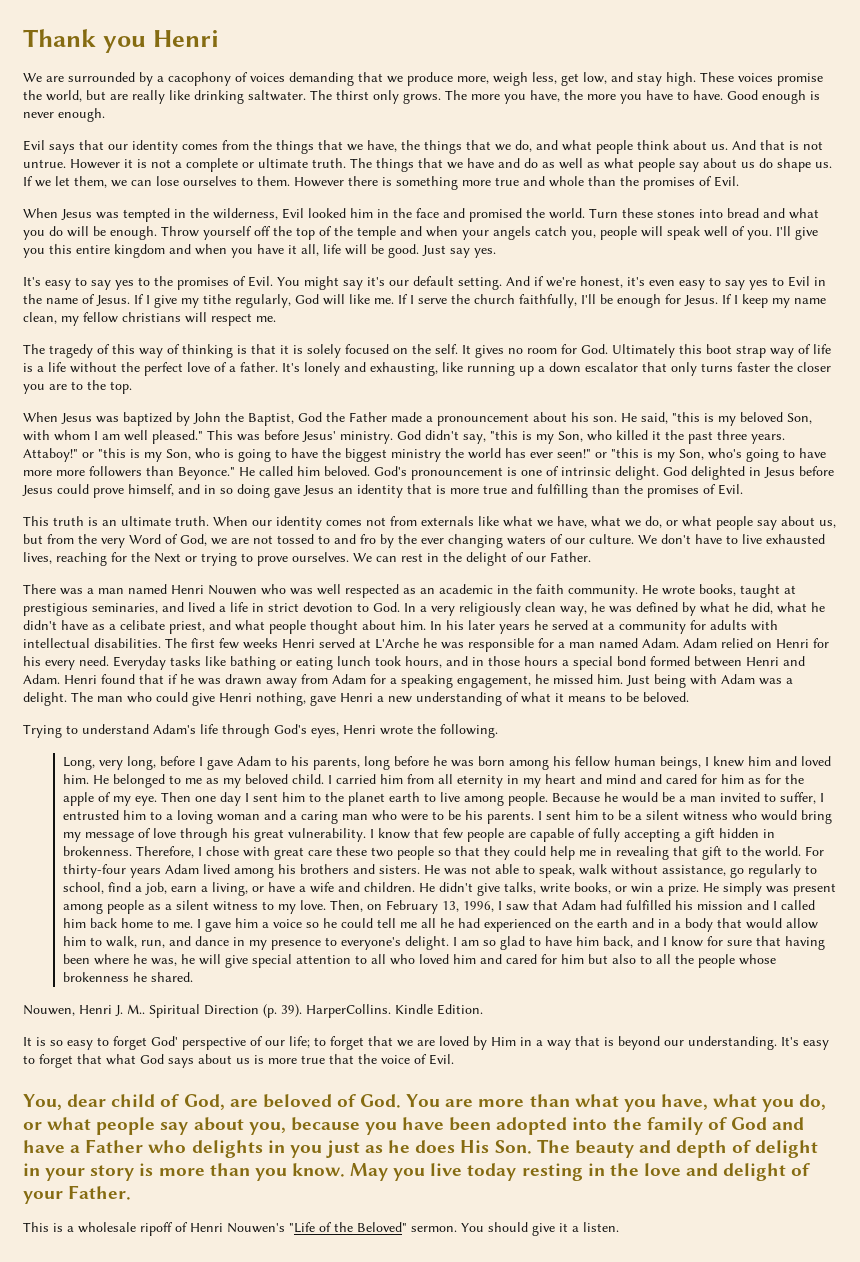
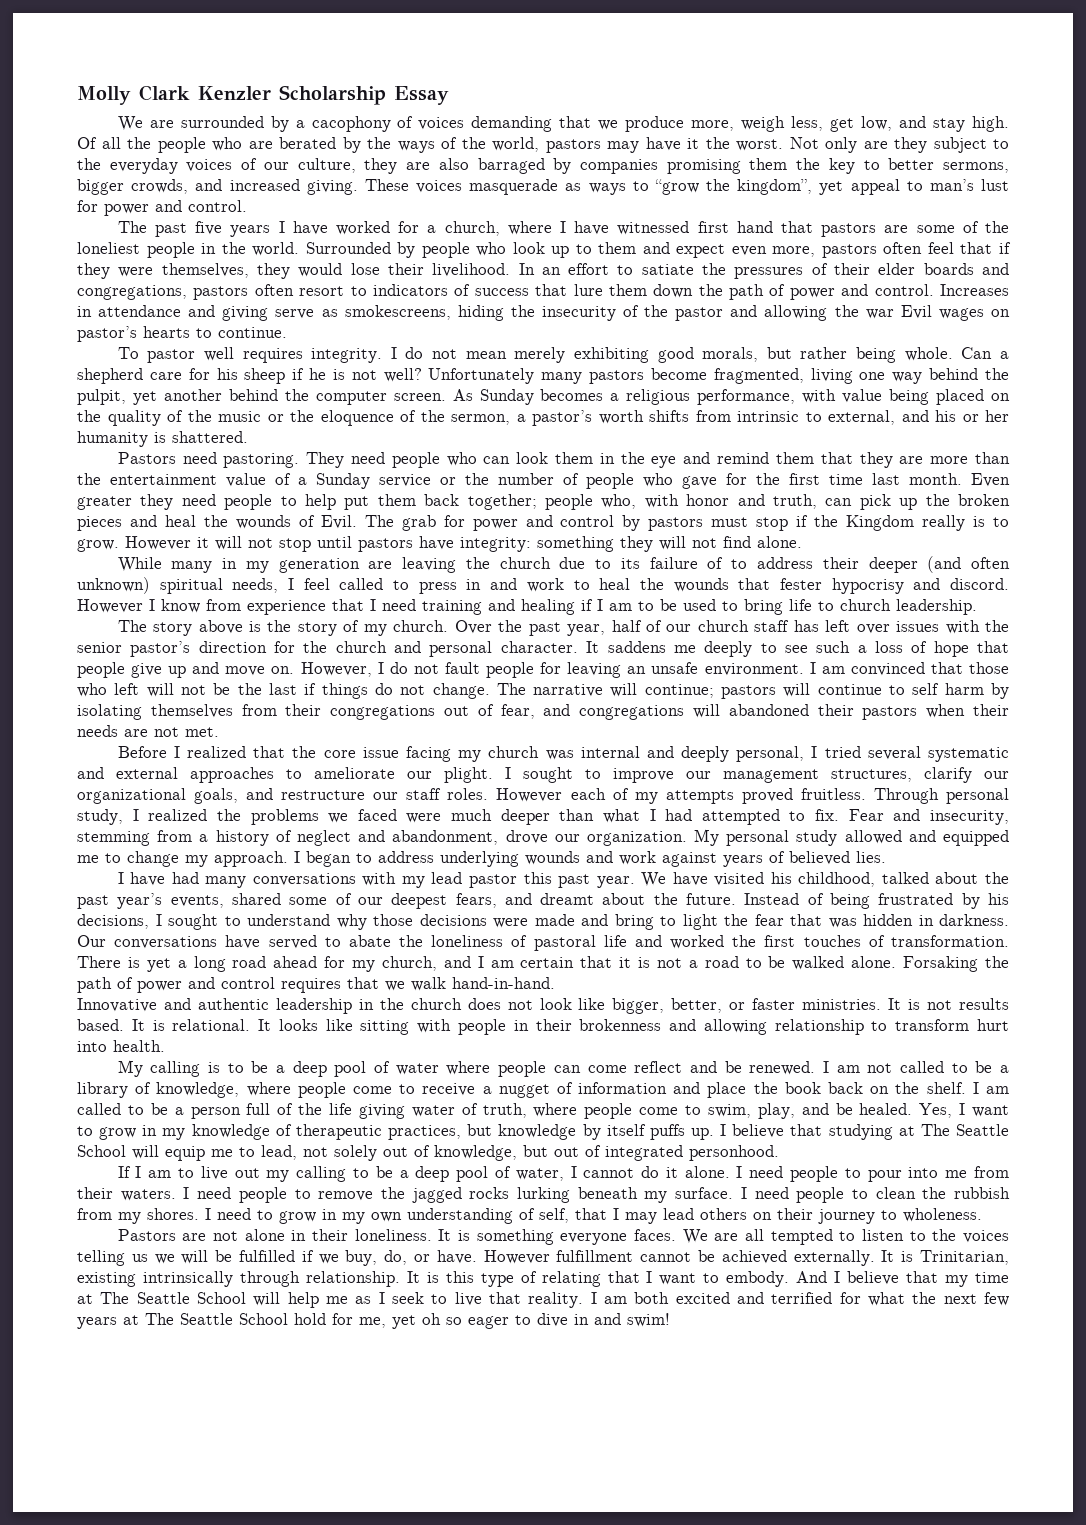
[23,29,219,53] Thank you Henri -> [77,85,449,105] Molly Clark Kenzler Scholarship Essay
[700,72,823,86] [23,90,820,104] [23,108,105,122] [23,140,823,154] [23,158,832,172] [23,176,739,190] [23,208,819,222] [23,226,818,240] [23,244,496,258] [23,276,826,290] [23,294,826,308] [23,312,276,326] [23,344,831,358] [23,362,831,376] [23,380,132,394] [23,412,812,426] [23,430,785,444] [23,448,826,462] [23,466,834,480] [22,484,743,498] [23,516,836,530] [23,534,825,548] [23,552,591,566] [23,584,796,598] [23,602,825,616] [23,620,778,634] [23,638,829,652] [23,656,805,670] [23,674,793,688] [23,692,689,706] [23,724,498,738] [62,756,831,770] [62,774,804,788] [62,792,824,806] [62,810,832,824] [62,828,775,842] [62,846,824,860] [62,864,817,878] [62,882,836,896] [62,900,815,914] [62,918,818,932] [62,936,825,950] [62,954,776,968] [62,972,193,982] [23,1004,483,1018] [23,1036,829,1050] [23,1054,454,1068] [23,1094,827,1112] [23,1117,805,1135] [23,1139,819,1158] [23,1163,811,1181] [23,1185,132,1204] [23,1222,619,1236] These voices promise the world, but are really like drinking saltwater. The thirst only grows. The more you have, the more you have to have. Good enough is never enough. // Evil says that our identity comes from the things that we have, the things that we do, and what people think about us. And that is not untrue. However it is not a complete or ultimate truth. The things that we have and do as well as what people say about us do shape us. If we let them, we can lose ourselves to them. However there is something more true and whole than the promises of Evil. // When Jesus was tempted in the wilderness, Evil looked him in the face and promised the world. Turn these stones into bread and what you do will be enough. Throw yourself off the top of the temple and when your angels catch you, people will speak well of you. I'll give you this entire kingdom and when you have it all, life will be good. Just say yes. // It's easy to say yes to the promises of Evil. You might say it's our default setting. And if we're honest, it's even easy to say yes to Evil in the name of Jesus. If I give my tithe regularly, God will like me. If I serve the church faithfully, I'll be enough for Jesus. If I keep my name clean, my fellow christians will respect me. // The tragedy of this way of thinking is that it is solely focused on the self. It gives no room for God. Ultimately this boot strap way of life is a life without the perfect love of a father. It's lonely and exhausting, like running up a down escalator that only turns faster the closer you are to the top. // When Jesus was baptized by John the Baptist, God the Father made a pronouncement about his son. He said, "this is my beloved Son, with whom I am well pleased." This was before Jesus' ministry. God didn't say, "this is my Son, who killed it the past three years. Attaboy!" or "this is my Son, who is going to have the biggest ministry the world has ever seen!" or "this is my Son, who's going to have more more followers than Beyonce." He called him beloved. God's pronouncement is one of intrinsic delight. God delighted in Jesus before Jesus could prove himself, and in so doing gave Jesus an identity that is more true and fulfilling than the promises of Evil. // This truth is an ultimate truth. When our identity comes not from externals like what we have, what we do, or what people say about us, but from the very Word of God, we are not tossed to and fro by the ever changing waters of our culture. We don't have to live exhausted lives, reaching for the Next or trying to prove ourselves. We can rest in the delight of our Father. // There was a man named Henri Nouwen who was well respected as an academic in the faith community. He wrote books, taught at prestigious seminaries, and lived a life in strict devotion to God. In a very religiously clean way, he was defined by what he did, what he didn't have as a celibate priest, and what people thought about him. In his later years he served at a community for adults with intellectual disabilities. The first few weeks Henri served at L'Arche he was responsible for a man named Adam. Adam relied on Henri for his every need. Everyday tasks like bathing or eating lunch took hours, and in those hours a special bond formed between Henri and Adam. Henri found that if he was drawn away from Adam for a speaking engagement, he missed him. Just being with Adam was a delight. The man who could give Henri nothing, gave Henri a new understanding of what it means to be beloved. // Trying to understand Adam's life through God's eyes, Henri wrote the following. // Long, very long, before I gave Adam to his parents, long before he was born among his fellow human beings, I knew him and loved him. He belonged to me as my beloved child. I carried him from all eternity in my heart and mind and cared for him as for the apple of my eye. Then one day I sent him to the planet earth to live among people. Because he would be a man invited to suffer, I entrusted him to a loving woman and a caring man who were to be his parents. I sent him to be a silent witness who would bring my message of love through his great vulnerability. I know that few people are capable of fully accepting a gift hidden in brokenness. Therefore, I chose with great care these two people so that they could help me in revealing that gift to the world. For thirty-four years Adam lived among his brothers and sisters. He was not able to speak, walk without assistance, go regularly to school, find a job, earn a living, or have a wife and children. He didn't give talks, write books, or win a prize. He simply was present among people as a silent witness to my love. Then, on February 13, 1996, I saw that Adam had fulfilled his mission and I called him back home to me. I gave him a voice so he could tell me all he had experienced on the earth and in a body that would allow him to walk, run, and dance in my presence to everyone's delight. I am so glad to have him back, and I know for sure that having been where he was, he will give special attention to all who loved him and cared for him but also to all the people whose brokenness he shared. // Nouwen, Henri J. M.. Spiritual Direction (p. 39). HarperCollins. Kindle Edition. // It is so easy to forget God' perspective of our life; to forget that we are loved by Him in a way that is beyond our understanding. It's easy to forget that what God says about us is more true that the voice of Evil. // You, dear child of God, are beloved of God. You are more than what you have, what you do, or what people say about you, because you have been adopted into the family of God and have a Father who delights in you just as he does His Son. The beauty and depth of delight in your story is more than you know. May you live today resting in the love and delight of your Father. // This is a wholesale ripoff of Henri Nouwen's "Life of the Beloved" sermon. You should give it a listen. -> [77,137,1009,153] [77,158,1009,174] [77,179,1009,195] [77,200,247,216] [117,221,1010,237] [77,242,1011,258] [77,263,1009,279] [77,284,1010,300] [77,305,1010,321] [77,326,287,342] [117,347,1009,363] [77,368,1010,384] [77,389,1011,405] [77,410,1009,426] [77,431,248,447] [117,452,1011,468] [77,473,1010,489] [77,494,1010,510] [77,515,1010,531] [77,536,802,552] [117,556,1010,573] [77,577,1010,594] [77,599,977,615] [117,620,1010,636] [77,641,1010,657] [77,662,1009,678] [77,683,1010,699] [77,704,1009,720] [77,725,219,737] [117,746,1009,762] [77,767,1009,783] [77,788,1010,804] [77,809,1010,825] [77,829,1009,846] [77,851,886,867] [117,872,1009,888] [77,893,1009,909] [77,914,1009,930] [77,935,1009,951] [77,956,1009,972] [77,977,555,993] [77,998,1009,1014] [77,1019,1010,1035] [77,1040,165,1052] [117,1060,1009,1077] [77,1082,1009,1098] [77,1103,1009,1119] [77,1124,1009,1140] [77,1145,779,1161] [117,1166,1009,1182] [77,1187,1011,1203] [77,1208,982,1224] [117,1229,1009,1245] [77,1250,1009,1266] [77,1271,1010,1287] [77,1292,1010,1308] [77,1313,670,1329] Of all the people who are berated by the ways of the world, pastors may have it the worst. Not only are they subject to the everyday voices of our culture, they are also barraged by companies promising them the key to better sermons, bigger crowds, and increased giving. These voices masquerade as ways to “grow the kingdom”, yet appeal to man’s lust for power and control. // The past five years I have worked for a church, where I have witnessed first hand that pastors are some of the loneliest people in the world. Surrounded by people who look up to them and expect even more, pastors often feel that if they were themselves, they would lose their livelihood. In an effort to satiate the pressures of their elder boards and congregations, pastors often resort to indicators of success that lure them down the path of power and control. Increases in attendance and giving serve as smokescreens, hiding the insecurity of the pastor and allowing the war Evil wages on pastor’s hearts to continue. // To pastor well requires integrity. I do not mean merely exhibiting good morals, but rather being whole. Can a shepherd care for his sheep if he is not well? Unfortunately many pastors become fragmented, living one way behind the pulpit, yet another behind the computer screen. As Sunday becomes a religious performance, with value being placed on the quality of the music or the eloquence of the sermon, a pastor’s worth shifts from intrinsic to external, and his or her humanity is shattered. // Pastors need pastoring. They need people who can look them in the eye and remind them that they are more than the entertainment value of a Sunday service or the number of people who gave for the first time last month. Even greater they need people to help put them back together; people who, with honor and truth, can pick up the broken pieces and heal the wounds of Evil. The grab for power and control by pastors must stop if the Kingdom really is to grow. However it will not stop until pastors have integrity: something they will not find alone. // While many in my generation are leaving the church due to its failure of to address their deeper (and often unknown) spiritual needs, I feel called to press in and work to heal the wounds that fester hypocrisy and discord. However I know from experience that I need training and healing if I am to be used to bring life to church leadership. // The story above is the story of my church. Over the past year, half of our church staff has left over issues with the senior pastor’s direction for the church and personal character. It saddens me deeply to see such a loss of hope that people give up and move on. However, I do not fault people for leaving an unsafe environment. I am convinced that those who left will not be the last if things do not change. The narrative will continue; pastors will continue to self harm by isolating themselves from their congregations out of fear, and congregations will abandoned their pastors when their needs are not met. // Before I realized that the core issue facing my church was internal and deeply personal, I tried several systematic and external approaches to ameliorate our plight. I sought to improve our management structures, clarify our organizational goals, and restructure our staff roles. However each of my attempts proved fruitless. Through personal study, I realized the problems we faced were much deeper than what I had attempted to fix. Fear and insecurity, stemming from a history of neglect and abandonment, drove our organization. My personal study allowed and equipped me to change my approach. I began to address underlying wounds and work against years of believed lies. // I have had many conversations with my lead pastor this past year. We have visited his childhood, talked about the past year’s events, shared some of our deepest fears, and dreamt about the future. Instead of being frustrated by his decisions, I sought to understand why those decisions were made and bring to light the fear that was hidden in darkness. Our conversations have served to abate the loneliness of pastoral life and worked the first touches of transformation. There is yet a long road ahead for my church, and I am certain that it is not a road to be walked alone. Forsaking the path of power and control requires that we walk hand-in-hand. // Innovative and authentic leadership in the church does not look like bigger, better, or faster ministries. It is not results based. It is relational. It looks like sitting with people in their brokenness and allowing relationship to transform hurt into health. // My calling is to be a deep pool of water where people can come reflect and be renewed. I am not called to be a library of knowledge, where people come to receive a nugget of information and place the book back on the shelf. I am called to be a person full of the life giving water of truth, where people come to swim, play, and be healed. Yes, I want to grow in my knowledge of therapeutic practices, but knowledge by itself puffs up. I believe that studying at The Seattle School will equip me to lead, not solely out of knowledge, but out of integrated personhood. // If I am to live out my calling to be a deep pool of water, I cannot do it alone. I need people to pour into me from their waters. I need people to remove the jagged rocks lurking beneath my surface. I need people to clean the rubbish from my shores. I need to grow in my own understanding of self, that I may lead others on their journey to wholeness. // Pastors are not alone in their loneliness. It is something everyone faces. We are all tempted to listen to the voices telling us we will be fulfilled if we buy, do, or have. However fulfillment cannot be achieved externally. It is Trinitarian, existing intrinsically through relationship. It is this type of relating that I want to embody. And I believe that my time at The Seattle School will help me as I seek to live that reality. I am both excited and terrified for what the next few years at The Seattle School hold for me, yet oh so eager to dive in and swim!

